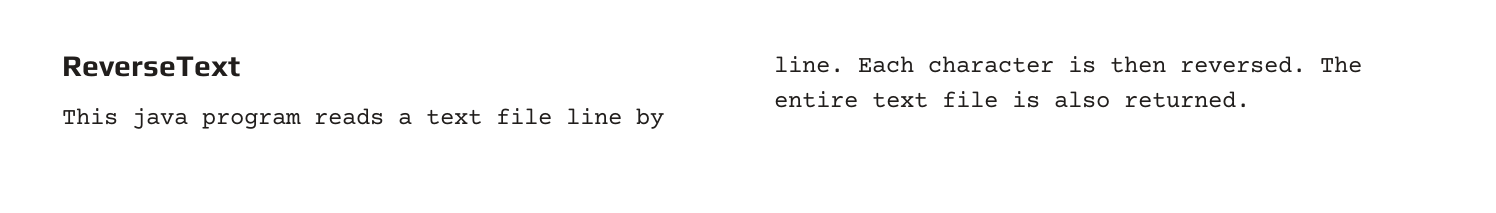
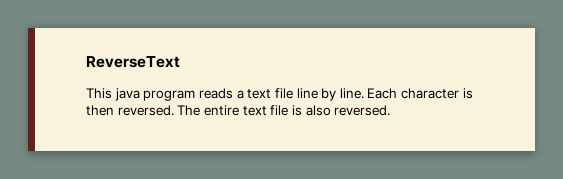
[1124,91,1250,108] returned. -> [334,105,391,116] reversed.

